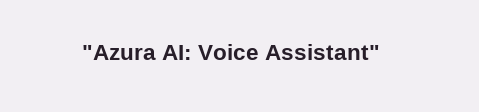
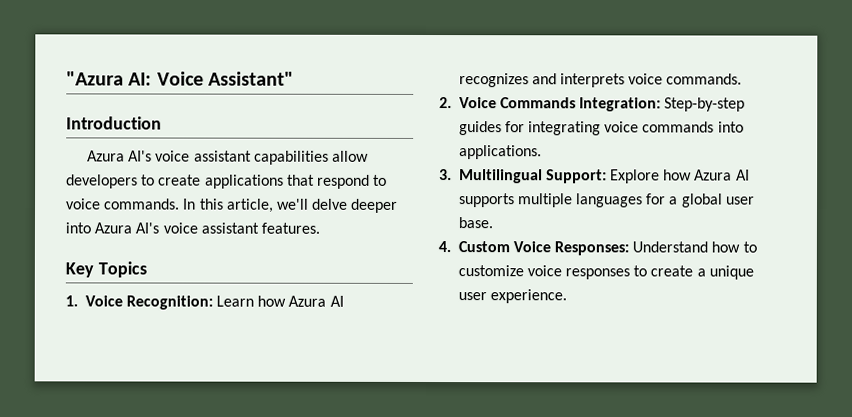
(381, 52) none -> [66,116,162,130] [87,150,370,165] [66,174,388,189] [65,198,399,213] [65,222,320,234] [65,261,147,278] [65,295,344,310] [458,73,743,88] [439,97,746,112] [458,121,744,136] [458,145,542,160] [439,169,750,184] [458,193,755,208] [457,217,493,229] [438,241,757,256] [457,265,754,280] [457,289,567,304] // Introduction // Azura AI's voice assistant capabilities allow developers to create applications that respond to voice commands. In this article, we'll delve deeper into Azura AI's voice assistant features. // Key Topics // 1. Voice Recognition: Learn how Azura AI recognizes and interprets voice commands. // 2. Voice Commands Integration: Step-by-step guides for integrating voice commands into applications. // 3. Multilingual Support: Explore how Azura AI supports multiple languages for a global user base. // 4. Custom Voice Responses: Understand how to customize voice responses to create a unique user experience.

